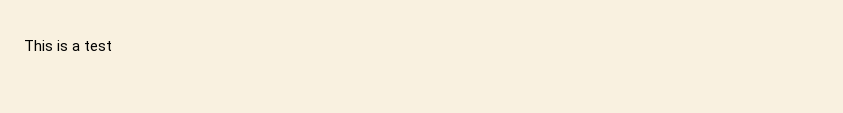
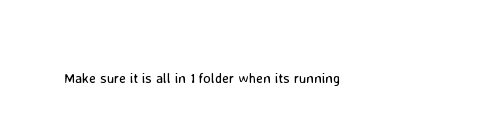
[24,40,113,51] This is a test -> [64,73,340,86] Make sure it is all in 1 folder when its running

